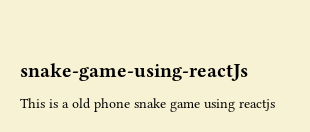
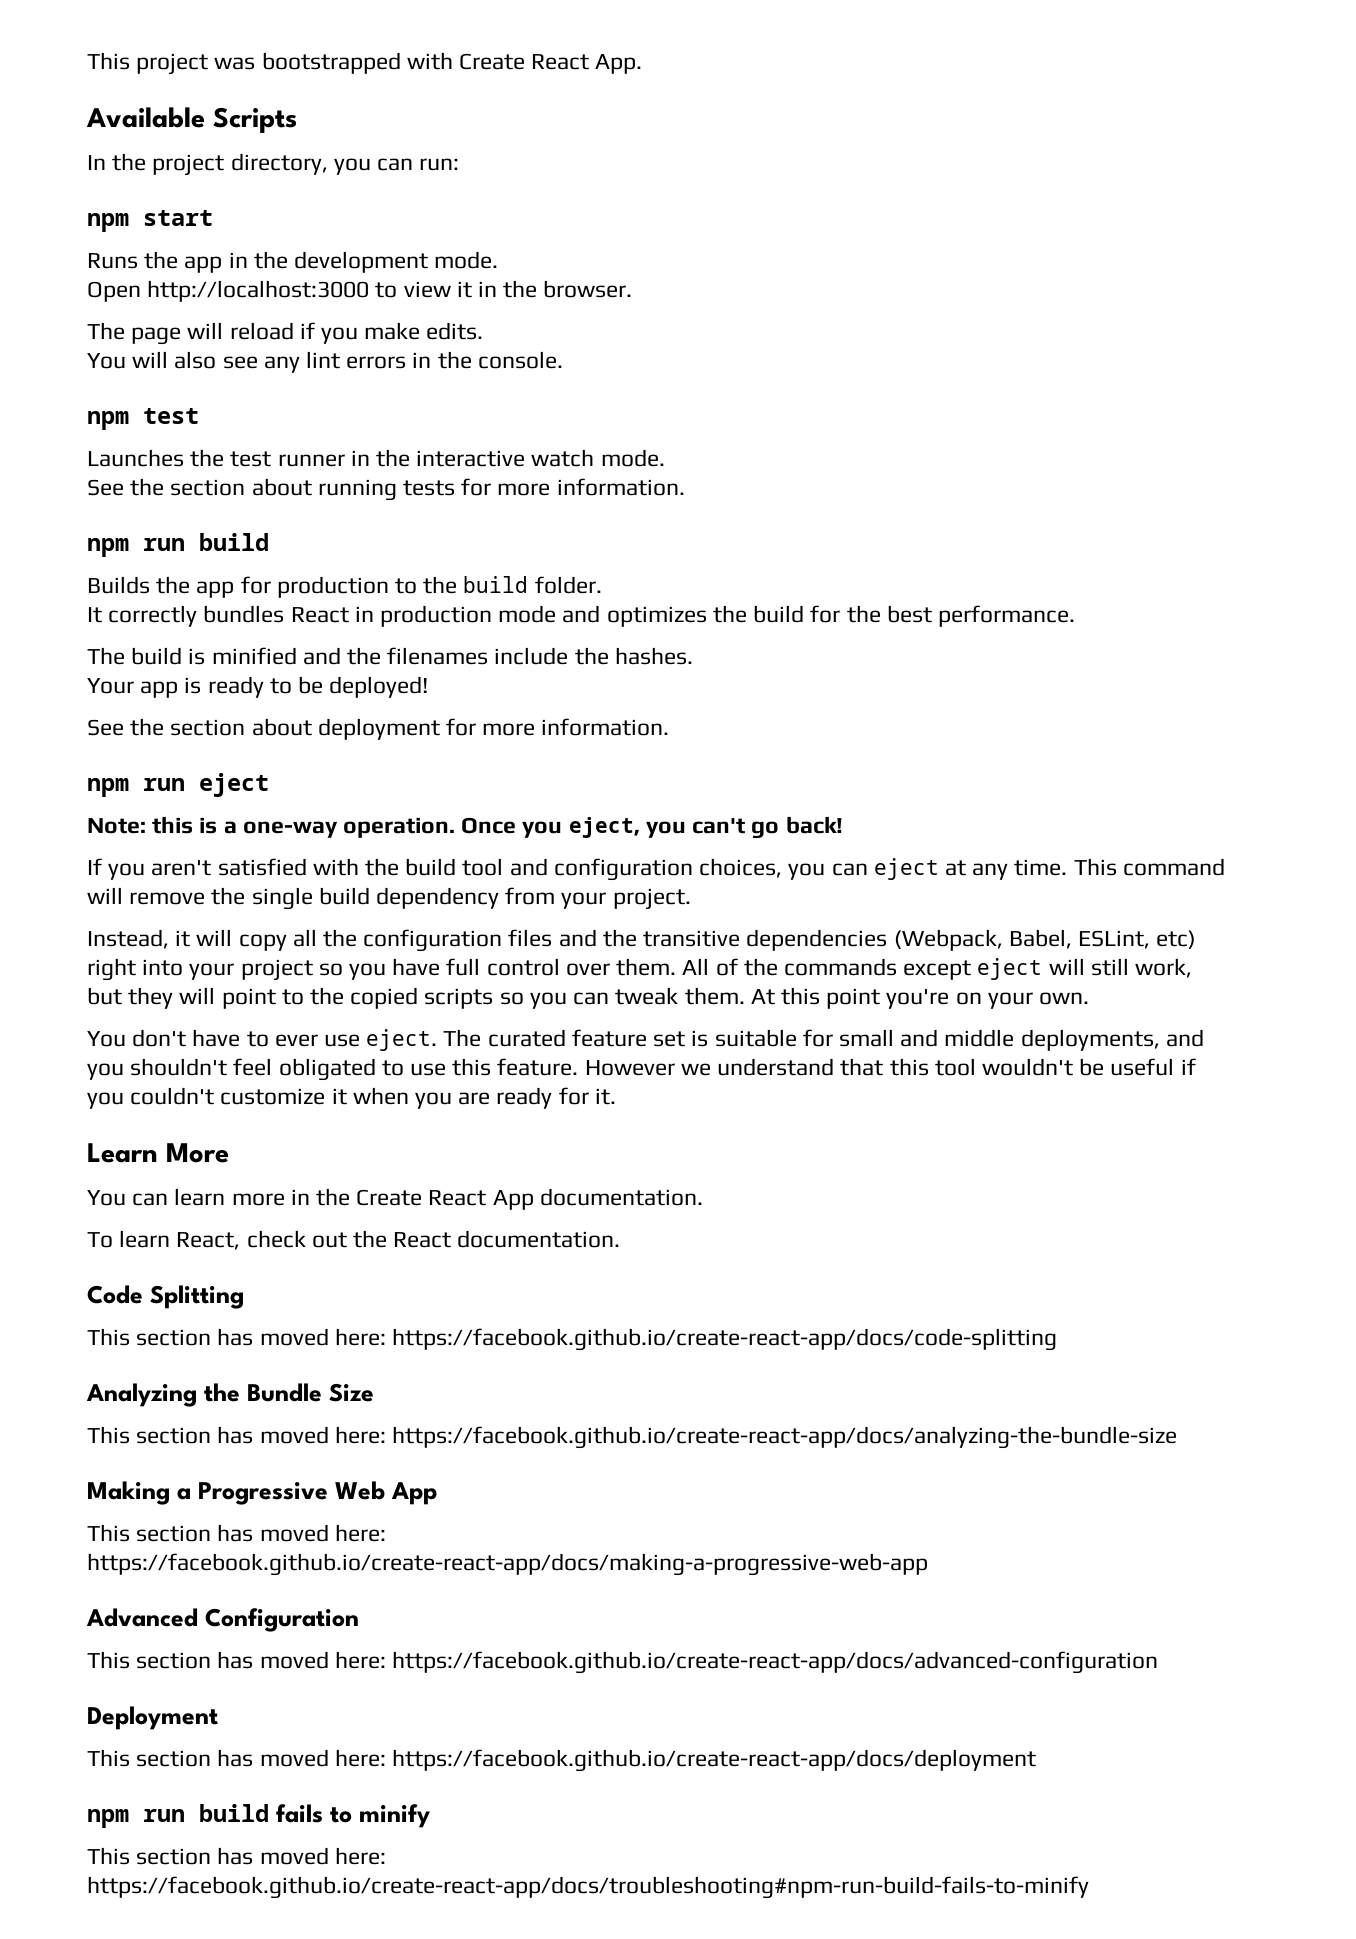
[20,63,248,81] [20,98,275,112] snake-game-using-reactJs // This is a old phone snake game using reactjs -> [87,52,643,75] [86,107,297,133] [87,153,460,176] [87,210,213,232] [87,251,499,273] [87,280,633,302] [87,322,484,345] [87,351,563,373] [87,408,199,430] [87,449,665,467] [87,478,685,501] [87,533,269,557] [87,576,602,598] [87,605,1075,627] [87,647,693,665] [87,676,429,698] [87,718,670,740] [87,773,269,797] [87,816,843,839] [87,858,1225,881] [87,887,691,910] [87,929,1197,952] [87,958,1192,981] [87,987,1089,1009] [87,1029,1204,1051] [87,1058,1196,1081] [87,1087,616,1109] [87,1143,229,1163] [87,1188,703,1210] [87,1230,621,1250] [87,1285,244,1309] [87,1328,1058,1351] [86,1383,374,1407] [87,1426,1178,1449] [87,1481,437,1505] [87,1524,386,1542] [87,1553,928,1576] [86,1608,359,1632] [87,1651,1159,1674] [87,1706,218,1730] [87,1749,1037,1772] [87,1804,430,1828] [87,1847,386,1865] [87,1876,1089,1899] This project was bootstrapped with Create React App. // Available Scripts // In the project directory, you can run: // npm start // Runs the app in the development mode. // Open http://localhost:3000 to view it in the browser. // The page will reload if you make edits. // You will also see any lint errors in the console. // npm test // Launches the test runner in the interactive watch mode. // See the section about running tests for more information. // npm run build // Builds the app for production to the build folder. // It correctly bundles React in production mode and optimizes the build for the best performance. // The build is minified and the filenames include the hashes. // Your app is ready to be deployed! // See the section about deployment for more information. // npm run eject // Note: this is a one-way operation. Once you eject, you can't go back! // If you aren't satisfied with the build tool and configuration choices, you can eject at any time. This command will remove the single build dependency from your project. // Instead, it will copy all the configuration files and the transitive dependencies (Webpack, Babel, ESLint, etc) right into your project so you have full control over them. All of the commands except eject will still work, but they will point to the copied scripts so you can tweak them. At this point you're on your own. // You don't have to ever use eject. The curated feature set is suitable for small and middle deployments, and you shouldn't feel obligated to use this feature. However we understand that this tool wouldn't be useful if you couldn't customize it when you are ready for it. // Learn More // You can learn more in the Create React App documentation. // To learn React, check out the React documentation. // Code Splitting // This section has moved here: https://facebook.github.io/create-react-app/docs/code-splitting // Analyzing the Bundle Size // This section has moved here: https://facebook.github.io/create-react-app/docs/analyzing-the-bundle-size // Making a Progressive Web App // This section has moved here: https://facebook.github.io/create-react-app/docs/making-a-progressive-web-app // Advanced Configuration // This section has moved here: https://facebook.github.io/create-react-app/docs/advanced-configuration // Deployment // This section has moved here: https://facebook.github.io/create-react-app/docs/deployment // npm run build fails to minify // This section has moved here: https://facebook.github.io/create-react-app/docs/troubleshooting#npm-run-build-fails-to-minify

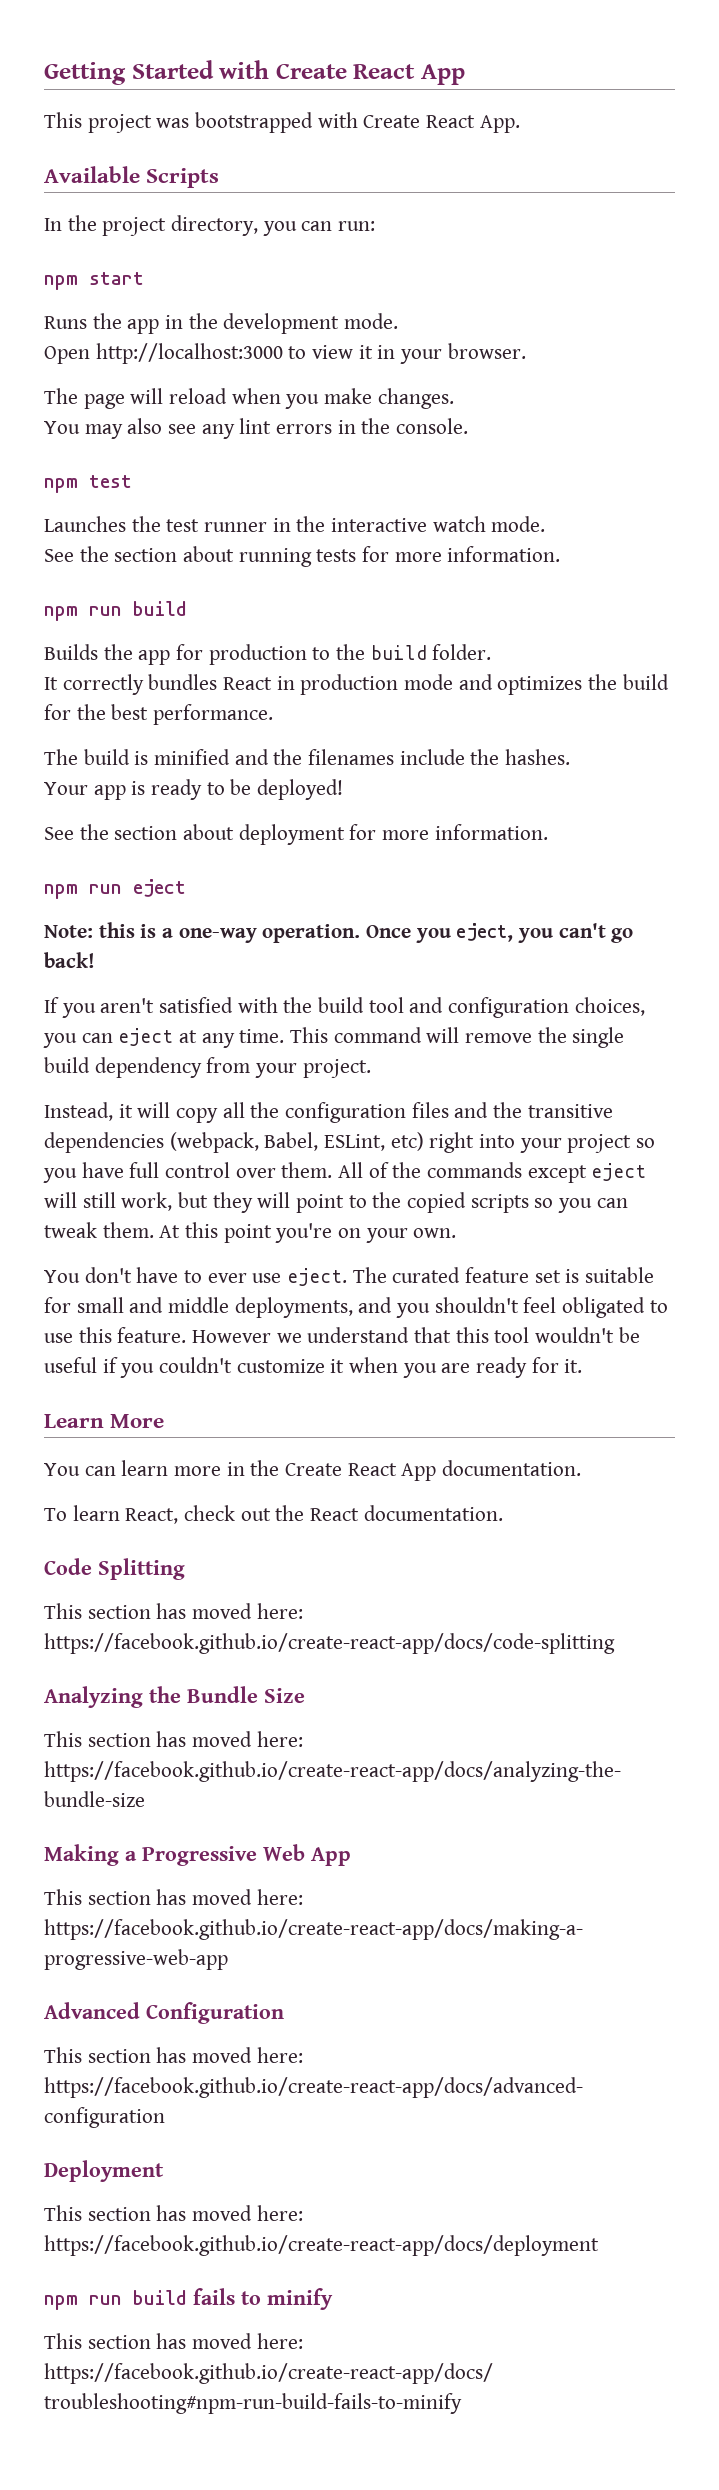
(87, 61) none -> [44,60,466,85] Getting Started with Create React App //
[503,280,538,298] the -> [400,349,443,364] your
[299,322,315,339] if -> [231,388,281,404] when
[426,322,484,340] [87,351,169,369] edits. // You will -> [377,388,454,409] [44,421,123,439] changes. // You may
[893,929,1003,951] (Webpack, -> [169,1132,259,1153] (webpack,

